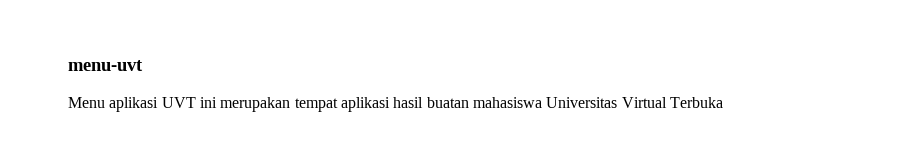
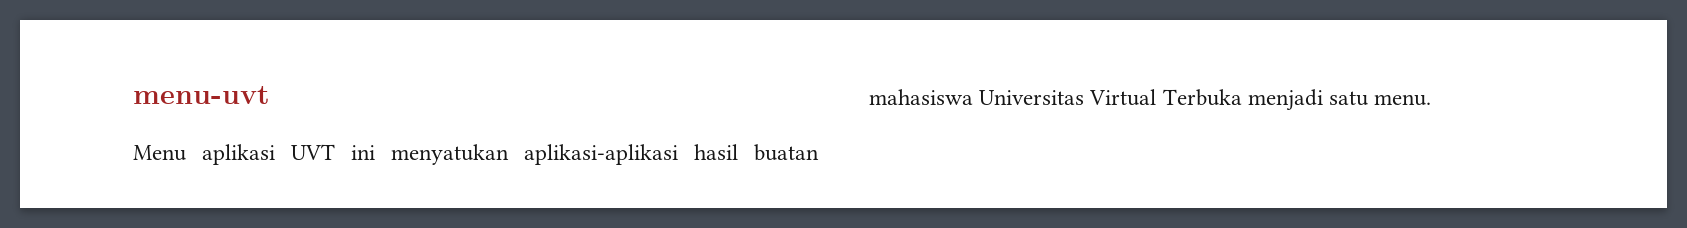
[220,97,390,112] merupakan tempat aplikasi -> [391,144,678,165] menyatukan aplikasi-aplikasi
(723, 102) none -> [1247,89,1432,111] menjadi satu menu.

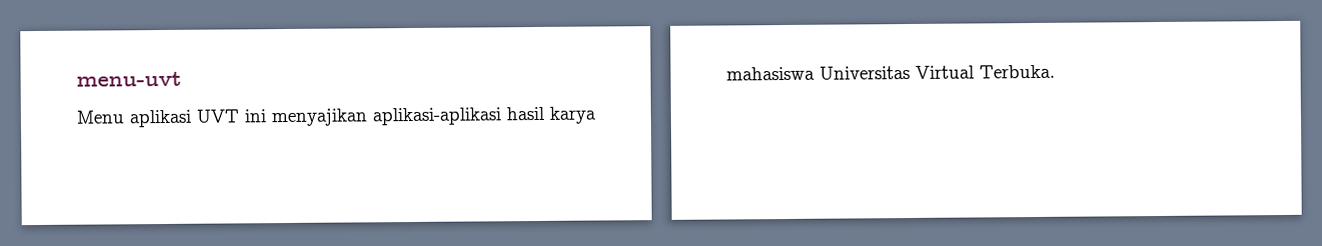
[391,144,509,165] menyatukan -> [271,108,368,127] menyajikan
[754,144,819,161] buatan -> [549,106,597,124] karya
[1162,89,1432,111] Terbuka menjadi satu menu. -> [979,64,1055,79] Terbuka.

